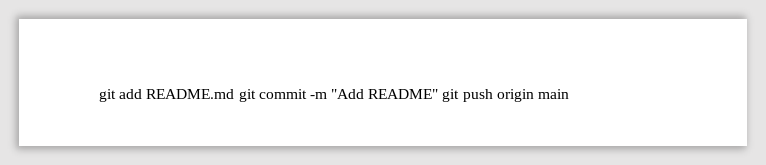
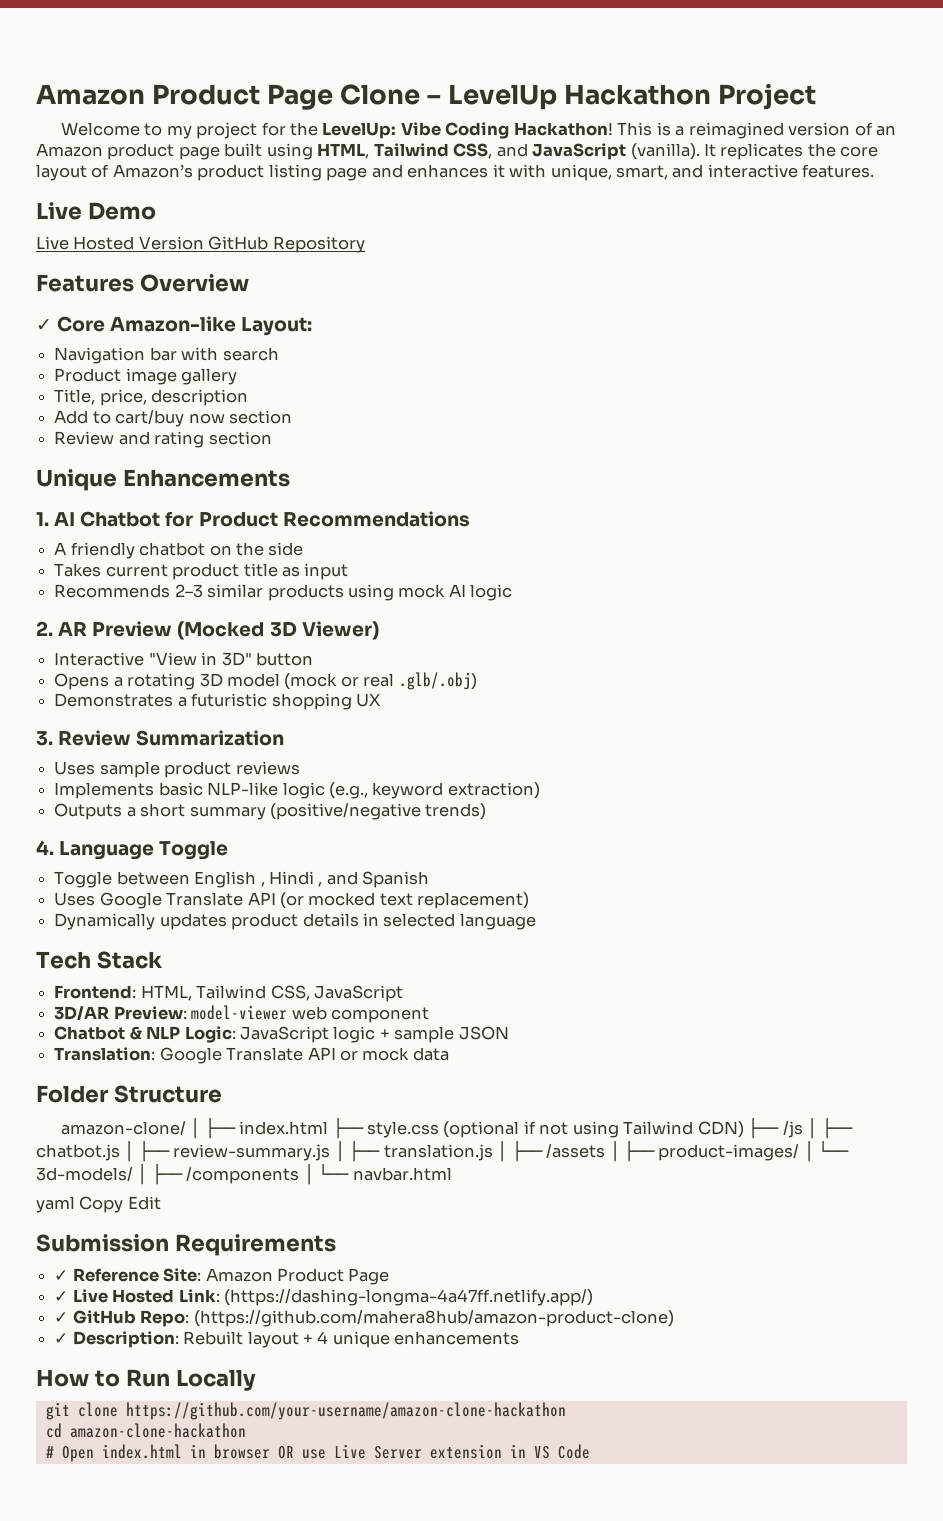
[99,89,570,102] git add README.md git commit -m "Add README" git push origin main -> [36,83,817,110] [60,122,896,139] [36,143,879,160] [36,164,875,181] [36,202,156,220] [36,236,365,253] [36,274,249,292] [36,316,313,336] [54,347,279,364] [54,368,238,385] [54,389,249,406] [54,410,292,427] [54,431,272,448] [36,469,290,491] [36,511,470,527] [54,542,304,559] [54,563,349,580] [54,584,513,601] [36,621,379,640] [54,652,313,666] [54,672,477,690] [54,693,381,710] [36,730,285,746] [54,761,300,778] [54,782,540,799] [54,803,487,820] [36,840,229,860] [54,871,430,888] [54,892,530,909] [54,913,536,930] [36,951,163,969] [54,985,403,1002] [54,1005,429,1023] [54,1026,509,1043] [54,1047,449,1064] [36,1085,222,1103] [60,1118,853,1139] [36,1141,850,1162] [36,1164,452,1185] [36,1196,161,1213] [36,1234,336,1256] [54,1268,390,1285] [54,1289,593,1306] [54,1310,674,1327] [54,1331,520,1348] [36,1369,256,1391] [45,1402,566,1420] [45,1423,246,1438] [45,1444,590,1462] Amazon Product Page Clone – LevelUp Hackathon Project // Welcome to my project for the LevelUp: Vibe Coding Hackathon! This is a reimagined version of an Amazon product page built using HTML, Tailwind CSS, and JavaScript (vanilla). It replicates the core layout of Amazon’s product listing page and enhances it with unique, smart, and interactive features. // Live Demo // Live Hosted Version GitHub Repository // Features Overview // ✓ Core Amazon-like Layout: // Navigation bar with search // Product image gallery // Title, price, description // Add to cart/buy now section // Review and rating section // Unique Enhancements // 1. AI Chatbot for Product Recommendations // A friendly chatbot on the side // Takes current product title as input // Recommends 2–3 similar products using mock AI logic // 2. AR Preview (Mocked 3D Viewer) // Interactive "View in 3D" button // Opens a rotating 3D model (mock or real .glb/.obj) // Demonstrates a futuristic shopping UX // 3. Review Summarization // Uses sample product reviews // Implements basic NLP-like logic (e.g., keyword extraction) // Outputs a short summary (positive/negative trends) // 4. Language Toggle // Toggle between English , Hindi , and Spanish // Uses Google Translate API (or mocked text replacement) // Dynamically updates product details in selected language // Tech Stack // Frontend: HTML, Tailwind CSS, JavaScript // 3D/AR Preview: model-viewer web component // Chatbot & NLP Logic: JavaScript logic + sample JSON // Translation: Google Translate API or mock data // Folder Structure // amazon-clone/ │ ├── index.html ├── style.css (optional if not using Tailwind CDN) ├── /js │ ├── chatbot.js │ ├── review-summary.js │ ├── translation.js │ ├── /assets │ ├── product-images/ │ └── 3d-models/ │ ├── /components │ └── navbar.html // yaml Copy Edit // Submission Requirements // ✓ Reference Site: Amazon Product Page // ✓ Live Hosted Link: (https://dashing-longma-4a47ff.netlify.app/) // ✓ GitHub Repo: (https://github.com/mahera8hub/amazon-product-clone) // ✓ Description: Rebuilt layout + 4 unique enhancements // How to Run Locally // git clone https://github.com/your-username/amazon-clone-hackathon // cd amazon-clone-hackathon // # Open index.html in browser OR use Live Server extension in VS Code

